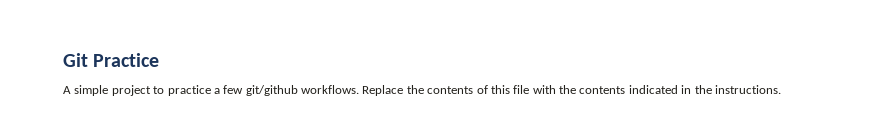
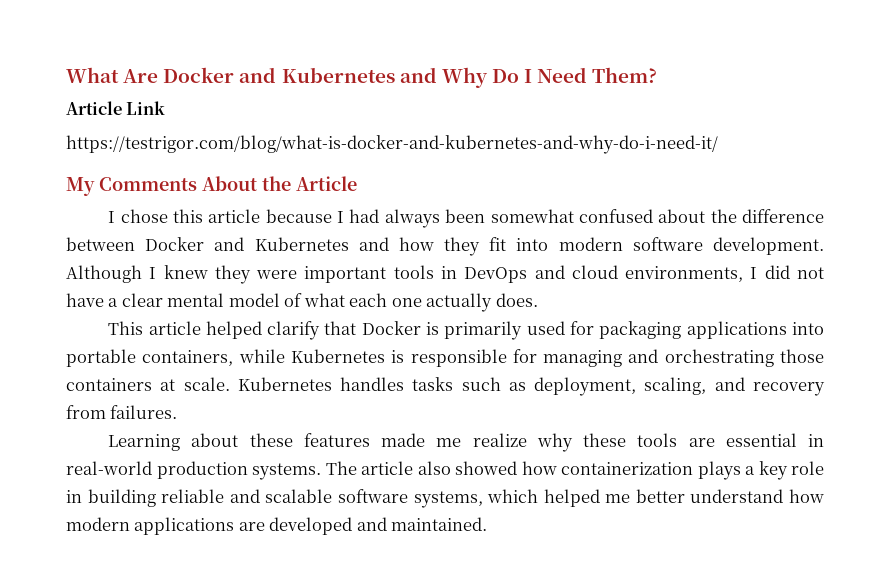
[63,53,160,67] [63,85,781,96] Git Practice // A simple project to practice a few git/github workflows. Replace the contents of this file with the contents indicated in the instructions. -> [66,67,658,88] [66,101,166,115] [66,135,718,154] [66,176,357,196] [108,209,825,228] [66,237,824,256] [66,265,825,284] [66,293,538,312] [108,321,824,340] [66,349,824,367] [66,377,825,396] [66,405,178,419] [108,433,824,452] [66,461,824,480] [66,489,825,508] [66,517,488,535] What Are Docker and Kubernetes and Why Do I Need Them? // Article Link // https://testrigor.com/blog/what-is-docker-and-kubernetes-and-why-do-i-need-it/ // My Comments About the Article // I chose this article because I had always been somewhat confused about the difference between Docker and Kubernetes and how they fit into modern software development. Although I knew they were important tools in DevOps and cloud environments, I did not have a clear mental model of what each one actually does. // This article helped clarify that Docker is primarily used for packaging applications into portable containers, while Kubernetes is responsible for managing and orchestrating those containers at scale. Kubernetes handles tasks such as deployment, scaling, and recovery from failures. // Learning about these features made me realize why these tools are essential in real-world production systems. The article also showed how containerization plays a key role in building reliable and scalable software systems, which helped me better understand how modern applications are developed and maintained.

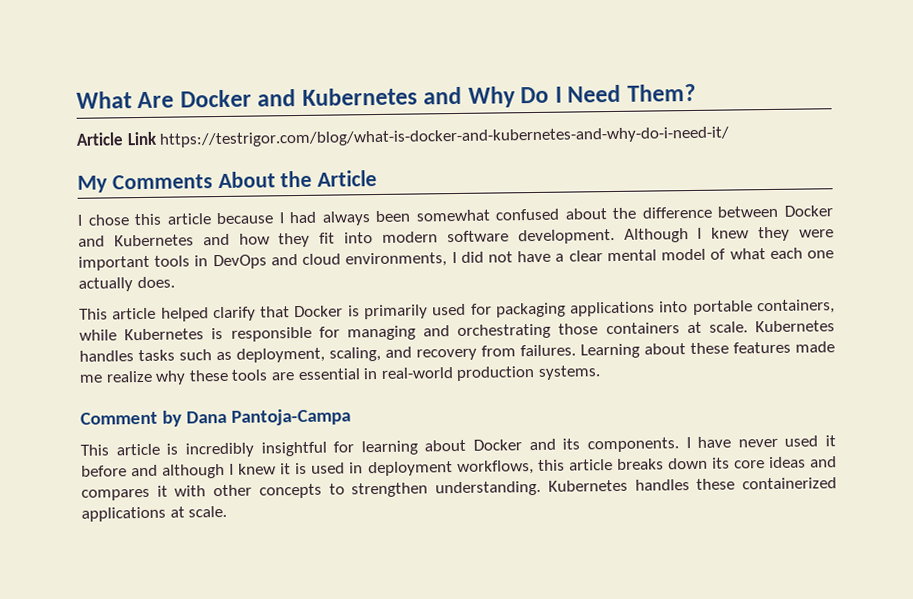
(166, 108) // -> (158, 138) none
(178, 412) // -> (576, 350) none
[325,461,824,480] [66,489,825,508] [66,517,488,535] The article also showed how containerization plays a key role in building reliable and scalable software systems, which helped me better understand how modern applications are developed and maintained. -> [80,408,352,427] [80,435,836,458] [81,456,837,479] [81,477,838,501] [81,505,228,522] // Comment by Dana Pantoja-Campa // This article is incredibly insightful for learning about Docker and its components. I have never used it before and although I knew it is used in deployment workflows, this article breaks down its core ideas and compares it with other concepts to strengthen understanding. Kubernetes handles these containerized applications at scale.

